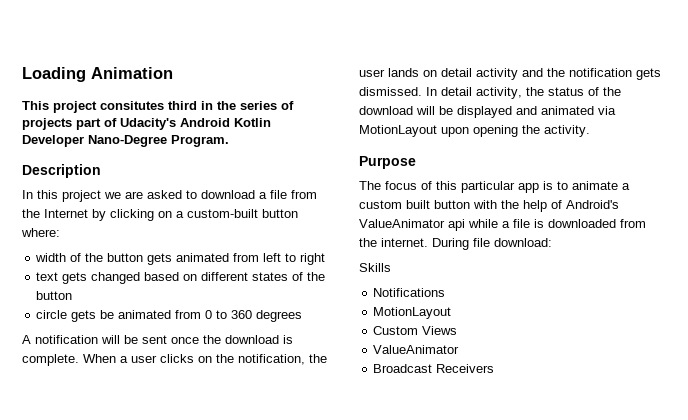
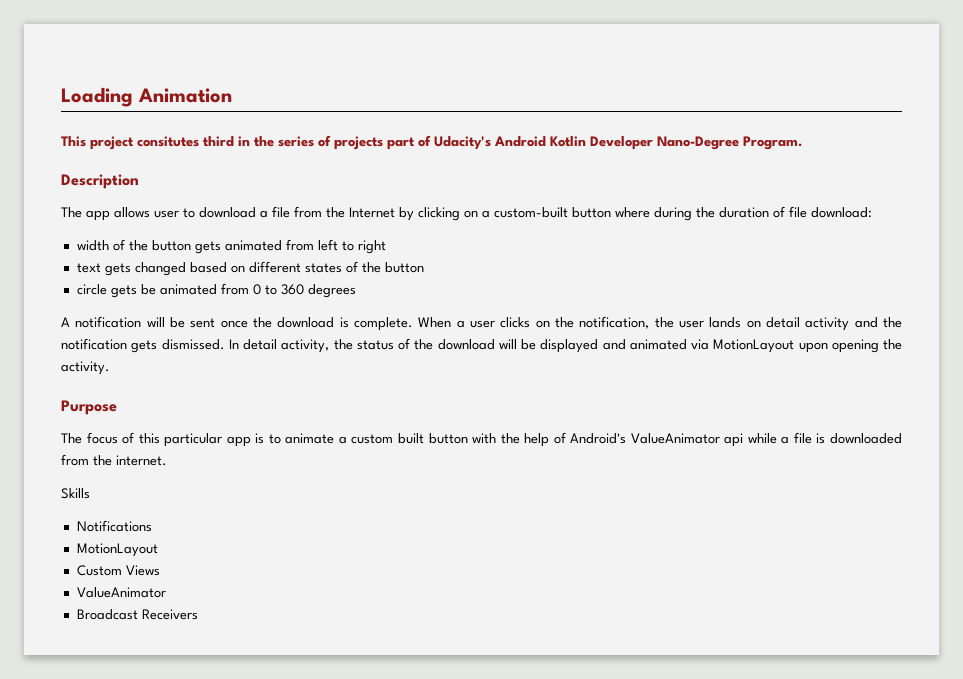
[22,190,182,202] In this project we are asked -> [61,207,179,221] The app allows user
[21,228,60,237] where: -> [615,206,872,221] where during the duration of file download:
[432,238,552,250] During file download: -> (167, 460) none

